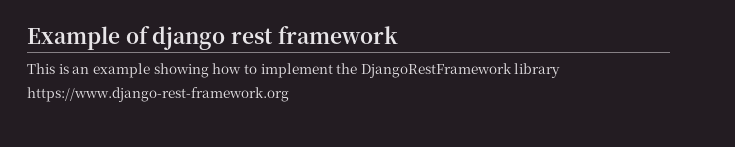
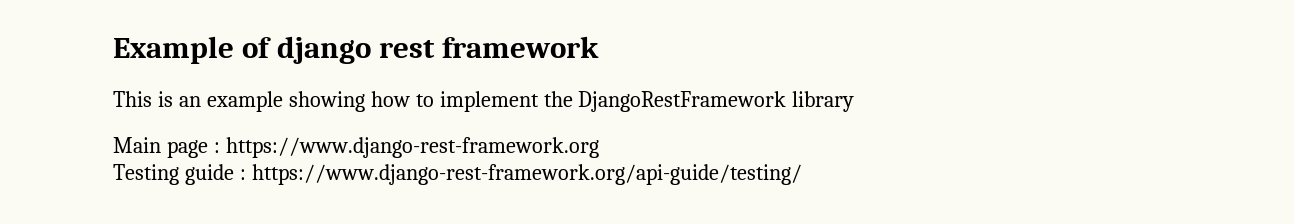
[27,87,289,102] https://www.django-rest-framework.org -> [113,137,599,158] [113,164,802,185] Main page : https://www.django-rest-framework.org // Testing guide : https://www.django-rest-framework.org/api-guide/testing/

